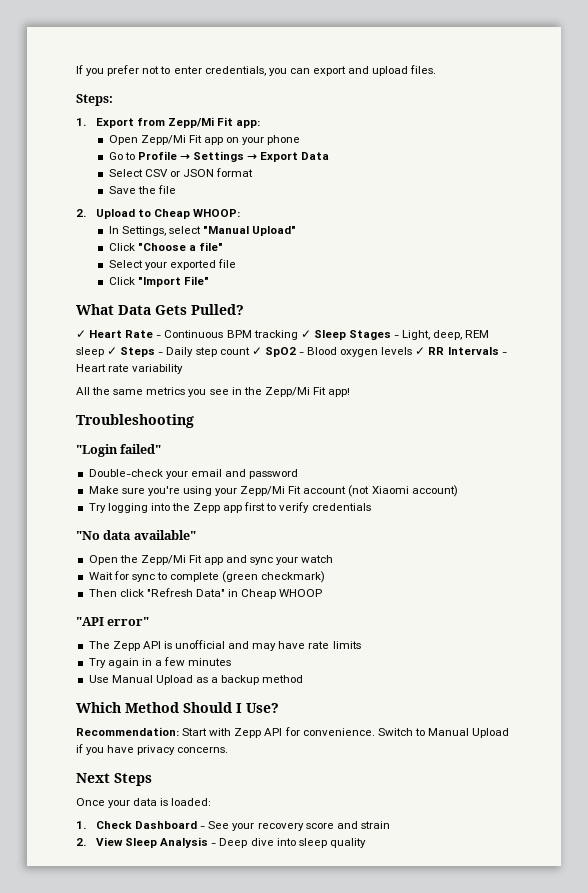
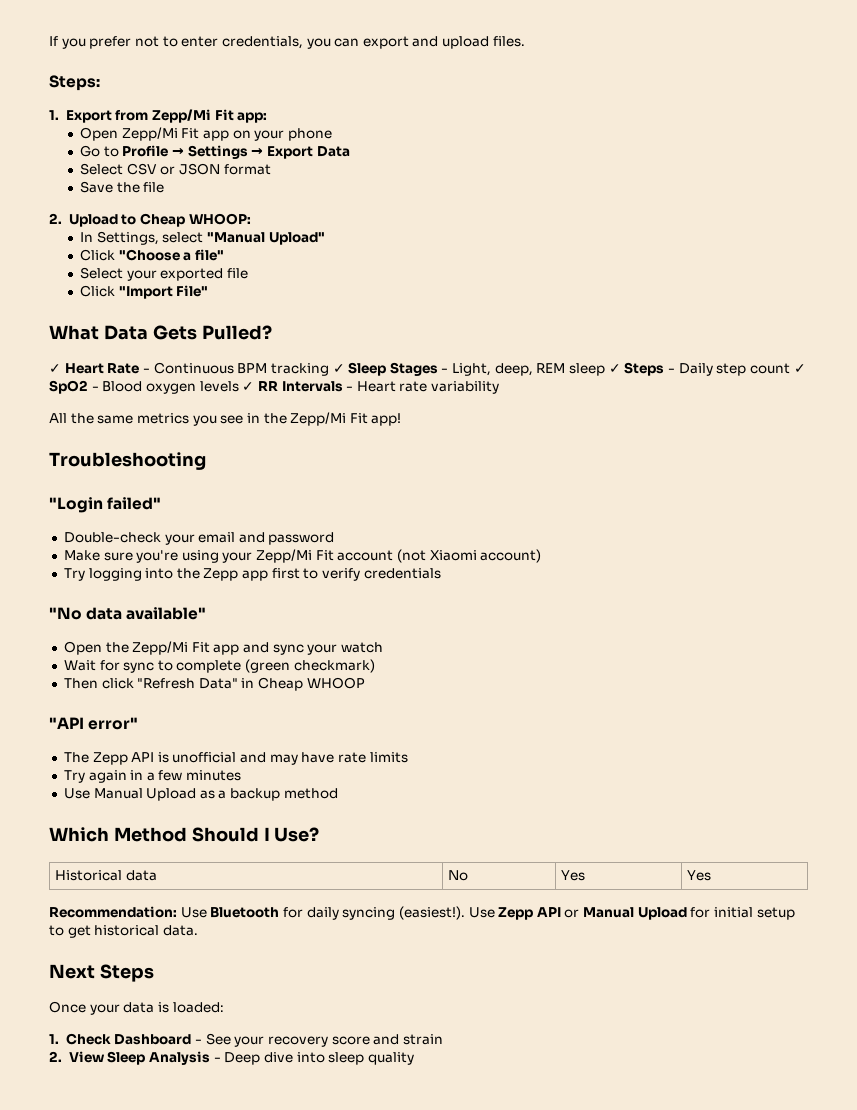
[76,727,510,738] [76,744,229,755] // Recommendation: Start with Zepp API for convenience. Switch to Manual Upload if you have privacy concerns. -> [55,870,157,881] [448,870,469,881] [561,870,586,881] [687,870,712,881] [49,906,795,920] [49,925,198,938] // Historical data | No | Yes | Yes // Recommendation: Use Bluetooth for daily syncing (easiest!). Use Zepp API or Manual Upload for initial setup to get historical data.

